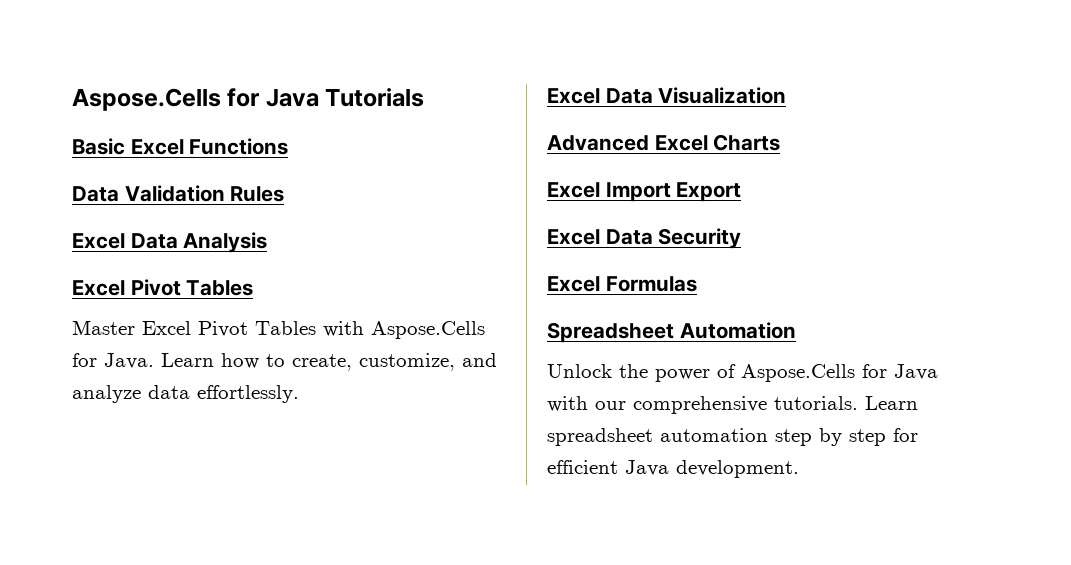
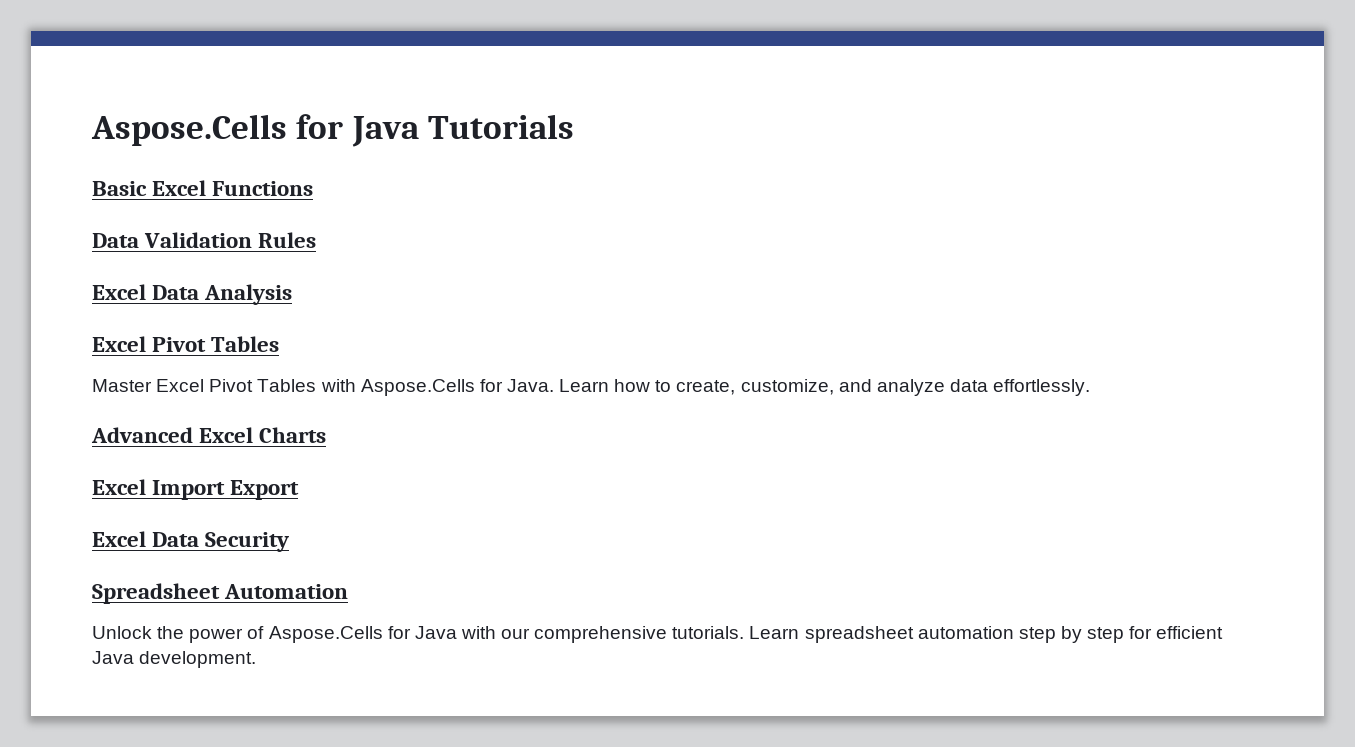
[547,87,787,104] // Excel Data Visualization -> (1091, 387) none
[547,276,697,292] // Excel Formulas -> (290, 542) none

